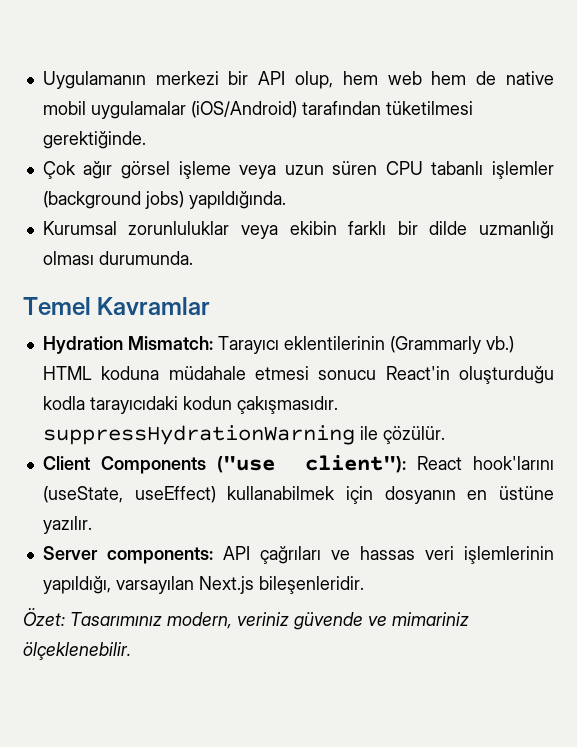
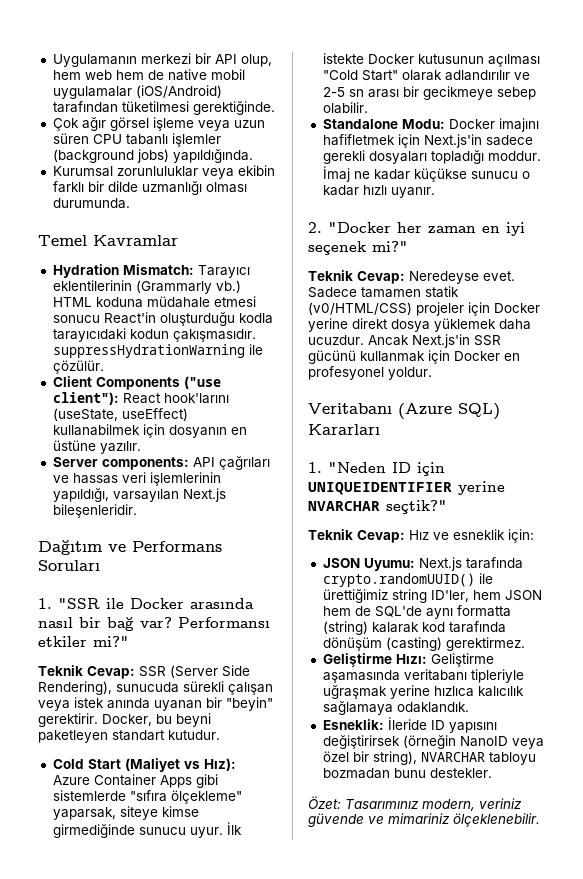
(364, 585) none -> [38,540,222,555] [38,560,100,571] [38,598,254,609] [38,617,270,631] [38,636,129,647] [38,665,250,679] [38,681,273,695] [38,697,273,711] [38,713,211,727] [38,730,220,743] [52,758,236,772] [52,774,218,788] [52,790,242,804] [52,806,199,820] [52,822,242,838] [322,53,540,67] [322,70,530,81] [322,86,536,100] [322,102,368,114] [322,118,539,132] [322,134,533,148] [322,150,541,164] [322,166,530,182] [322,185,435,198] [308,222,525,236] [308,241,408,255] [308,270,515,284] [308,286,459,298] [308,302,540,316] [308,318,531,332] [308,334,501,348] [308,350,520,364] [308,366,432,380] [308,403,500,420] [308,424,380,435] [308,462,445,476] [308,481,505,495] [308,500,447,514] [308,529,534,543] [322,557,523,571] [322,573,493,587] [322,589,542,603] [322,605,511,619] [322,621,506,635] [322,637,525,651] [322,653,494,667] [322,669,524,683] [322,685,524,699] [322,701,469,715] [322,717,497,733] [322,735,544,749] [322,751,536,765] [322,768,492,779] // Dağıtım ve Performans Soruları // 1. "SSR ile Docker arasında nasıl bir bağ var? Performansı etkiler mi?" // Teknik Cevap: SSR (Server Side Rendering), sunucuda sürekli çalışan veya istek anında uyanan bir "beyin" gerektirir. Docker, bu beyni paketleyen standart kutudur. // Cold Start (Maliyet vs Hız): Azure Container Apps gibi sistemlerde "sıfıra ölçekleme" yaparsak, siteye kimse girmediğinde sunucu uyur. İlk istekte Docker kutusunun açılması "Cold Start" olarak adlandırılır ve 2-5 sn arası bir gecikmeye sebep olabilir. // Standalone Modu: Docker imajını hafifletmek için Next.js'in sadece gerekli dosyaları topladığı moddur. İmaj ne kadar küçükse sunucu o kadar hızlı uyanır. // 2. "Docker her zaman en iyi seçenek mi?" // Teknik Cevap: Neredeyse evet. Sadece tamamen statik (v0/HTML/CSS) projeler için Docker yerine direkt dosya yüklemek daha ucuzdur. Ancak Next.js'in SSR gücünü kullanmak için Docker en profesyonel yoldur. // Veritabanı (Azure SQL) Kararları // 1. "Neden ID için UNIQUEIDENTIFIER yerine NVARCHAR seçtik?" // Teknik Cevap: Hız ve esneklik için: // JSON Uyumu: Next.js tarafında crypto.randomUUID() ile ürettiğimiz string ID'ler, hem JSON hem de SQL'de aynı formatta (string) kalarak kod tarafında dönüşüm (casting) gerektirmez. // Geliştirme Hızı: Geliştirme aşamasında veritabanı tipleriyle uğraşmak yerine hızlıca kalıcılık sağlamaya odaklandık. // Esneklik: İleride ID yapısını değiştirirsek (örneğin NanoID veya özel bir string), NVARCHAR tabloyu bozmadan bunu destekler.

